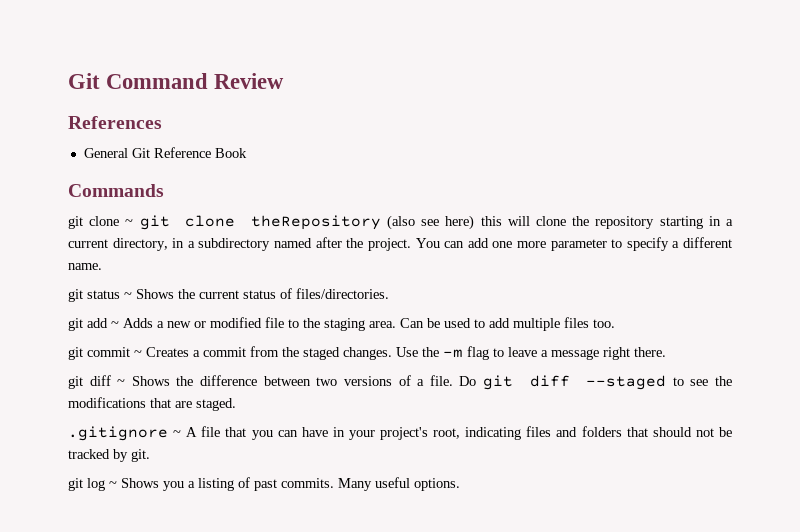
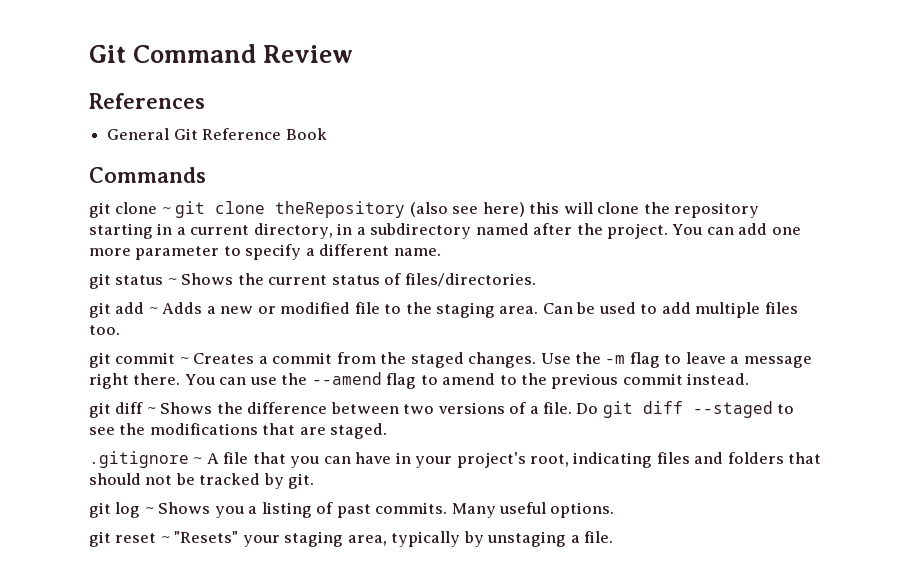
(666, 352) none -> [184,372,750,389] You can use the --amend flag to amend to the previous commit instead.
(460, 484) none -> [89,531,614,547] // git reset ~ "Resets" your staging area, typically by unstaging a file.

